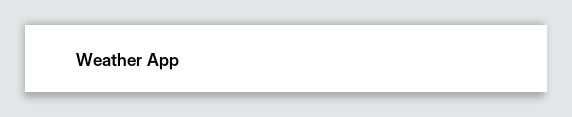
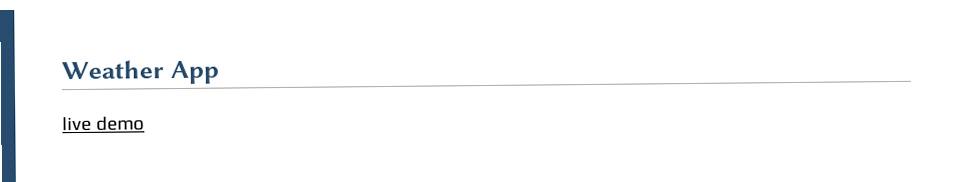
(179, 61) none -> [62,116,145,132] // live demo

